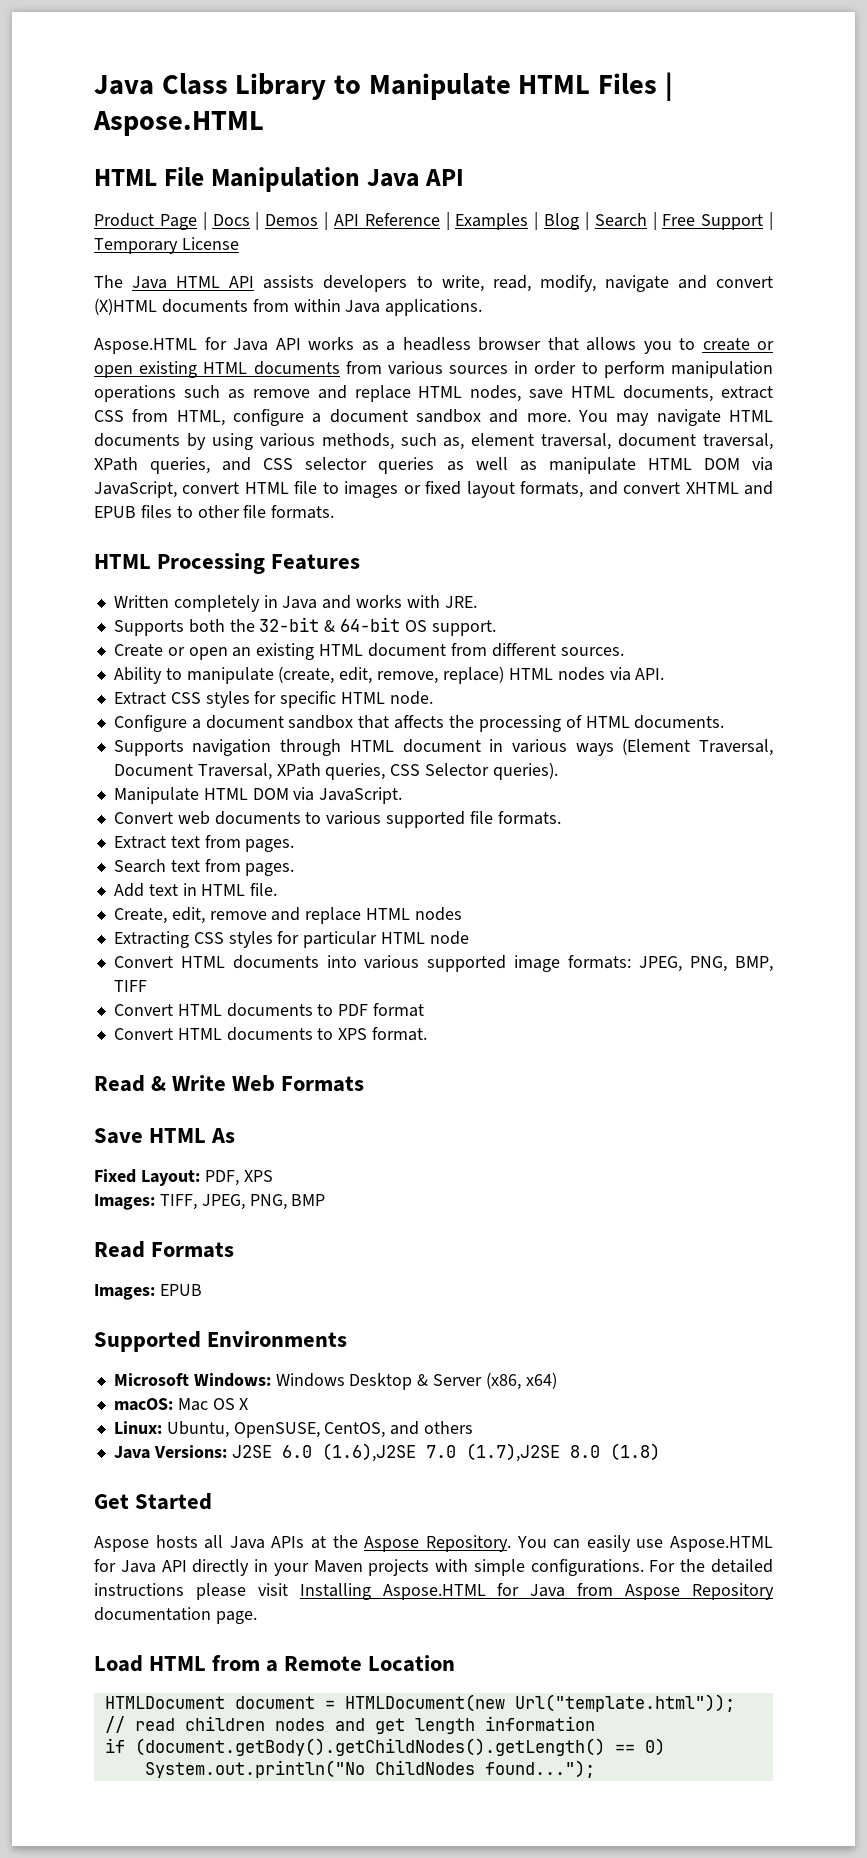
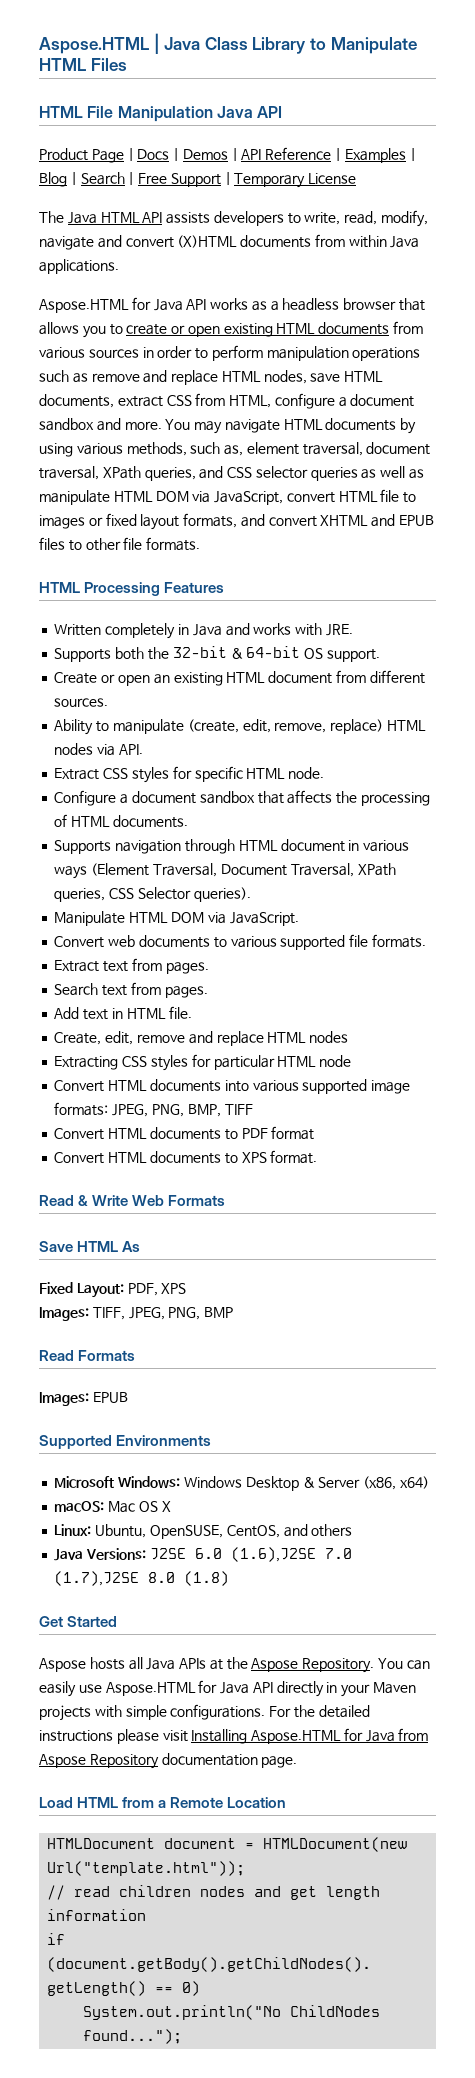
(94, 85) none -> [39,33,160,54] Aspose.HTML |
[664,72,673,101] [93,111,264,136] | Aspose.HTML -> (127, 64) none

